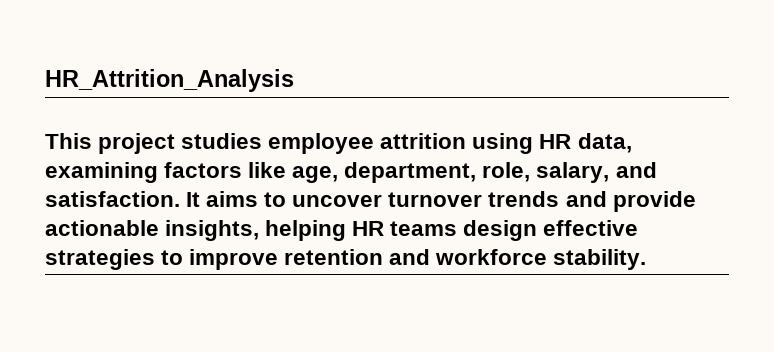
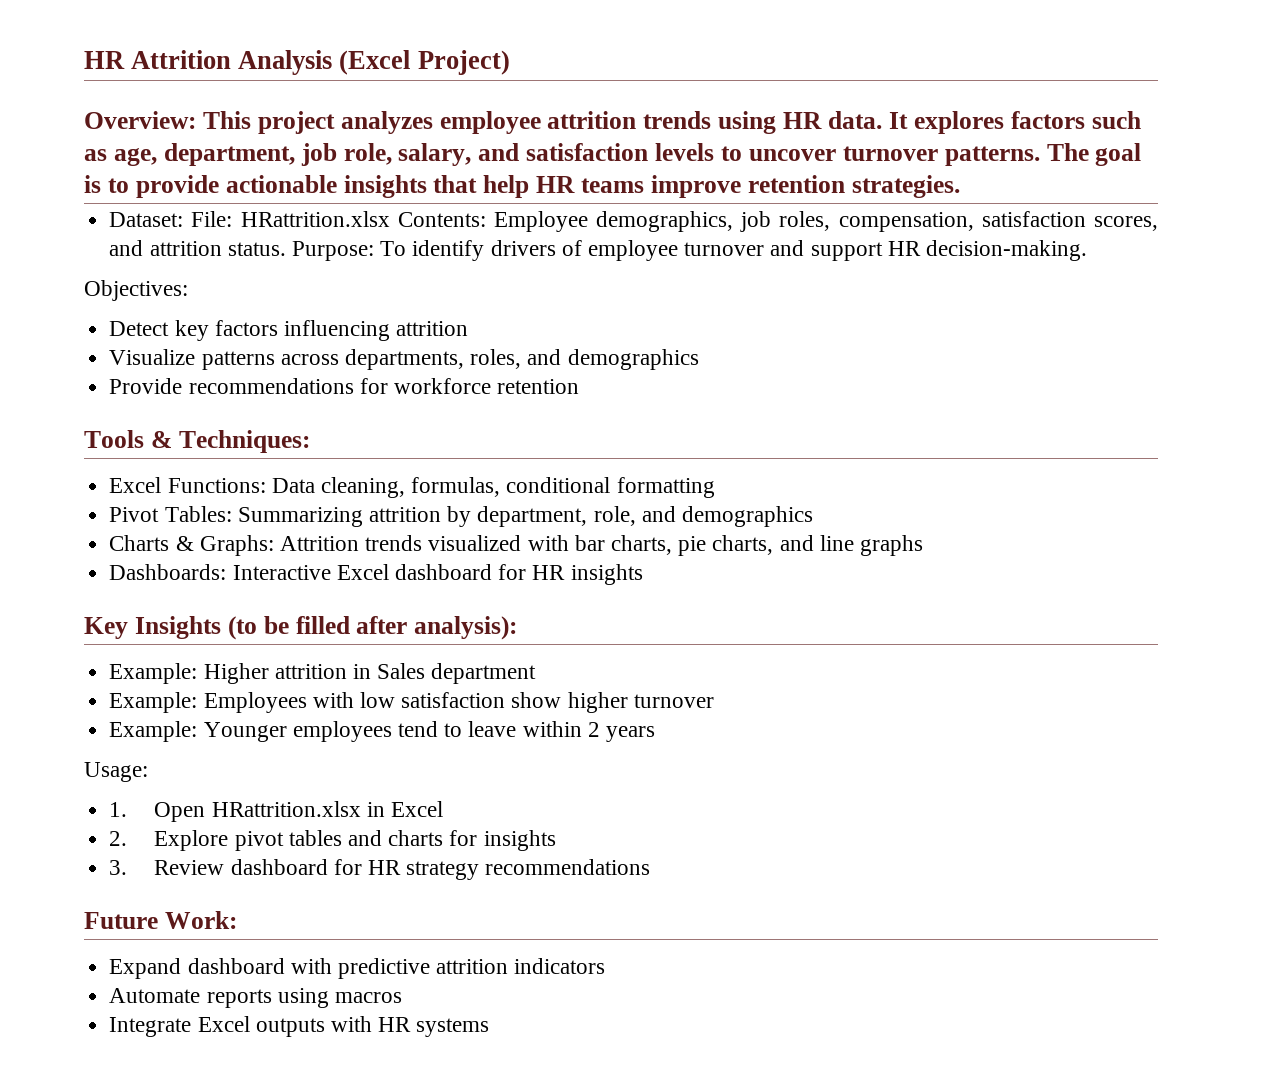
[45,69,294,92] HR_Attrition_Analysis // -> [84,50,510,75] [84,111,196,129] HR Attrition Analysis (Excel Project) // Overview:
[181,133,263,149] studies -> [340,111,433,134] analyzes
(467, 141) none -> [643,111,712,129] trends
[577,133,632,153] [45,162,287,183] data, examining factors like -> [827,111,1141,134] [84,149,107,161] data. It explores factors such as
(477, 172) none -> [300,143,337,166] job
[45,191,696,212] [45,220,639,241] [45,249,647,270] satisfaction. It aims to uncover turnover trends and provide actionable insights, helping HR teams design effective strategies to improve retention and workforce stability. -> [526,143,1142,166] [84,175,960,198] [109,211,1158,232] [109,240,1088,261] [84,280,188,301] [109,320,469,341] [109,349,699,370] [109,378,580,394] [84,430,310,453] [109,477,715,498] [109,506,813,527] [109,535,924,556] [109,564,643,585] [84,616,518,640] [109,663,537,684] [109,692,714,713] [109,721,655,742] [84,762,148,782] [109,801,443,822] [109,830,556,851] [109,859,651,880] [84,911,237,929] [109,958,606,979] [109,988,402,1008] [109,1016,490,1037] satisfaction levels to uncover turnover patterns. The goal is to provide actionable insights that help HR teams improve retention strategies. // Dataset: File: HRattrition.xlsx Contents: Employee demographics, job roles, compensation, satisfaction scores, and attrition status. Purpose: To identify drivers of employee turnover and support HR decision-making. // Objectives: // Detect key factors influencing attrition // Visualize patterns across departments, roles, and demographics // Provide recommendations for workforce retention // Tools & Techniques: // Excel Functions: Data cleaning, formulas, conditional formatting // Pivot Tables: Summarizing attrition by department, role, and demographics // Charts & Graphs: Attrition trends visualized with bar charts, pie charts, and line graphs // Dashboards: Interactive Excel dashboard for HR insights // Key Insights (to be filled after analysis): // Example: Higher attrition in Sales department // Example: Employees with low satisfaction show higher turnover // Example: Younger employees tend to leave within 2 years // Usage: // 1. Open HRattrition.xlsx in Excel // 2. Explore pivot tables and charts for insights // 3. Review dashboard for HR strategy recommendations // Future Work: // Expand dashboard with predictive attrition indicators // Automate reports using macros // Integrate Excel outputs with HR systems

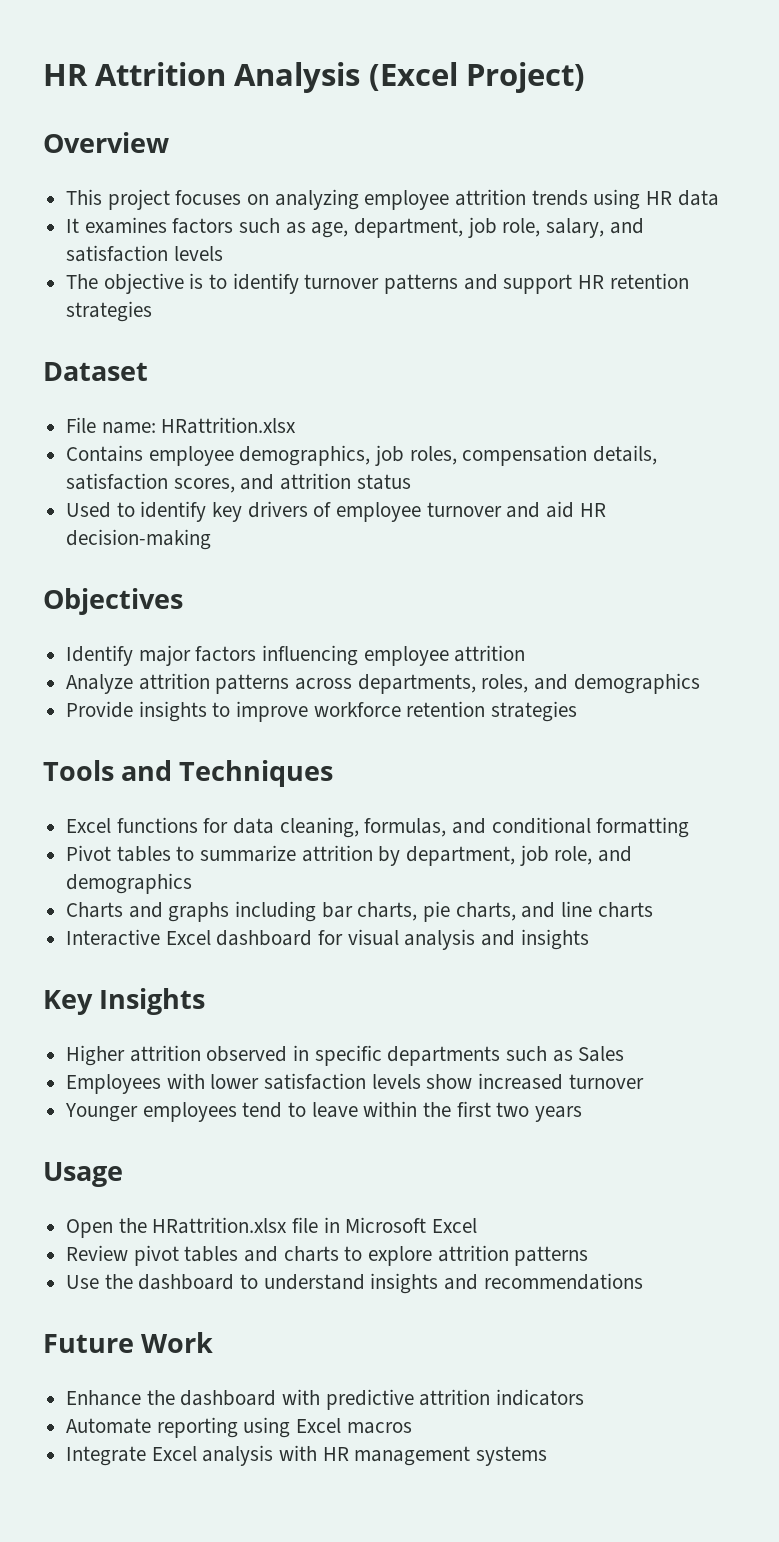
[84,111,196,129] Overview: -> [43,132,169,153] Overview //
[340,111,433,134] analyzes -> [175,189,359,210] focuses on analyzing
[827,111,1004,134] data. It explores -> [677,190,719,206] [66,217,167,234] data // It examines
[720,143,1142,166] [84,175,960,198] [109,211,588,232] to uncover turnover patterns. The goal is to provide actionable insights that help HR teams improve retention strategies. // Dataset: File: HRattrition.xlsx Contents: Employee -> [66,273,689,294] [66,301,153,322] [43,362,148,381] [66,417,297,434] [66,445,234,466] // The objective is to identify turnover patterns and support HR retention strategies // Dataset // File name: HRattrition.xlsx // Contains employee
[838,212,974,232] compensation, -> [462,445,658,466] compensation details,
[227,240,485,261] status. Purpose: To identify -> [356,474,411,490] [66,501,243,522] status // Used to identify key
[810,240,1088,261] [84,280,188,301] [109,320,209,341] support HR decision-making. // Objectives: // Detect key -> [546,501,606,518] [66,529,212,550] [43,588,183,615] [66,645,191,666] aid HR decision-making // Objectives // Identify major
(390, 330) none -> [363,646,449,666] employee
[109,349,196,365] Visualize -> [66,673,210,694] Analyze attrition
[188,378,388,394] recommendations for -> [138,701,309,722] insights to improve
(580, 386) none -> [491,701,578,722] strategies
[150,430,310,453] [109,477,315,493] & Techniques: // Excel Functions: Data -> [121,760,334,787] [66,817,275,834] and Techniques // Excel functions for data
(501, 487) none -> [452,818,487,834] and
[164,506,363,527] Tables: Summarizing -> [116,845,297,862] tables to summarize
(588, 516) none -> [519,845,549,866] job
[175,535,569,556] & Graphs: Attrition trends visualized with -> [128,901,317,922] and graphs including
[860,535,924,556] [109,564,227,580] graphs // Dashboards: -> [597,902,653,918] charts //
[532,565,566,580] HR -> [347,929,516,950] visual analysis and
[227,616,518,640] [109,663,537,684] [109,692,628,713] (to be filled after analysis): // Example: Higher attrition in Sales department // Example: Employees with low satisfaction show higher -> [66,1045,625,1066] [66,1073,564,1094] // Higher attrition observed in specific departments such as Sales // Employees with lower satisfaction levels show increased
[109,721,198,742] Example: -> (644, 1081) none
[587,722,655,742] [84,762,148,782] [109,801,385,822] 2 years // Usage: // 1. Open HRattrition.xlsx in -> [423,1101,583,1122] [43,1162,123,1187] [66,1217,427,1238] the first two years // Usage // Open the HRattrition.xlsx file in Microsoft
[109,830,229,851] 2. Explore -> [66,1245,129,1261] Review
[449,830,556,851] [109,859,480,880] for insights // 3. Review dashboard for HR strategy -> [344,1245,589,1266] [66,1273,479,1294] to explore attrition patterns // Use the dashboard to understand insights and
[164,911,237,929] [109,958,182,979] Work: // Expand -> [141,1332,214,1353] [66,1390,175,1406] Work // Enhance the
[206,988,329,1008] reports using -> [156,1417,342,1438] reporting using Excel
[255,1018,325,1037] outputs -> [202,1445,274,1466] analysis
(412, 1024) none -> [354,1446,471,1466] management

